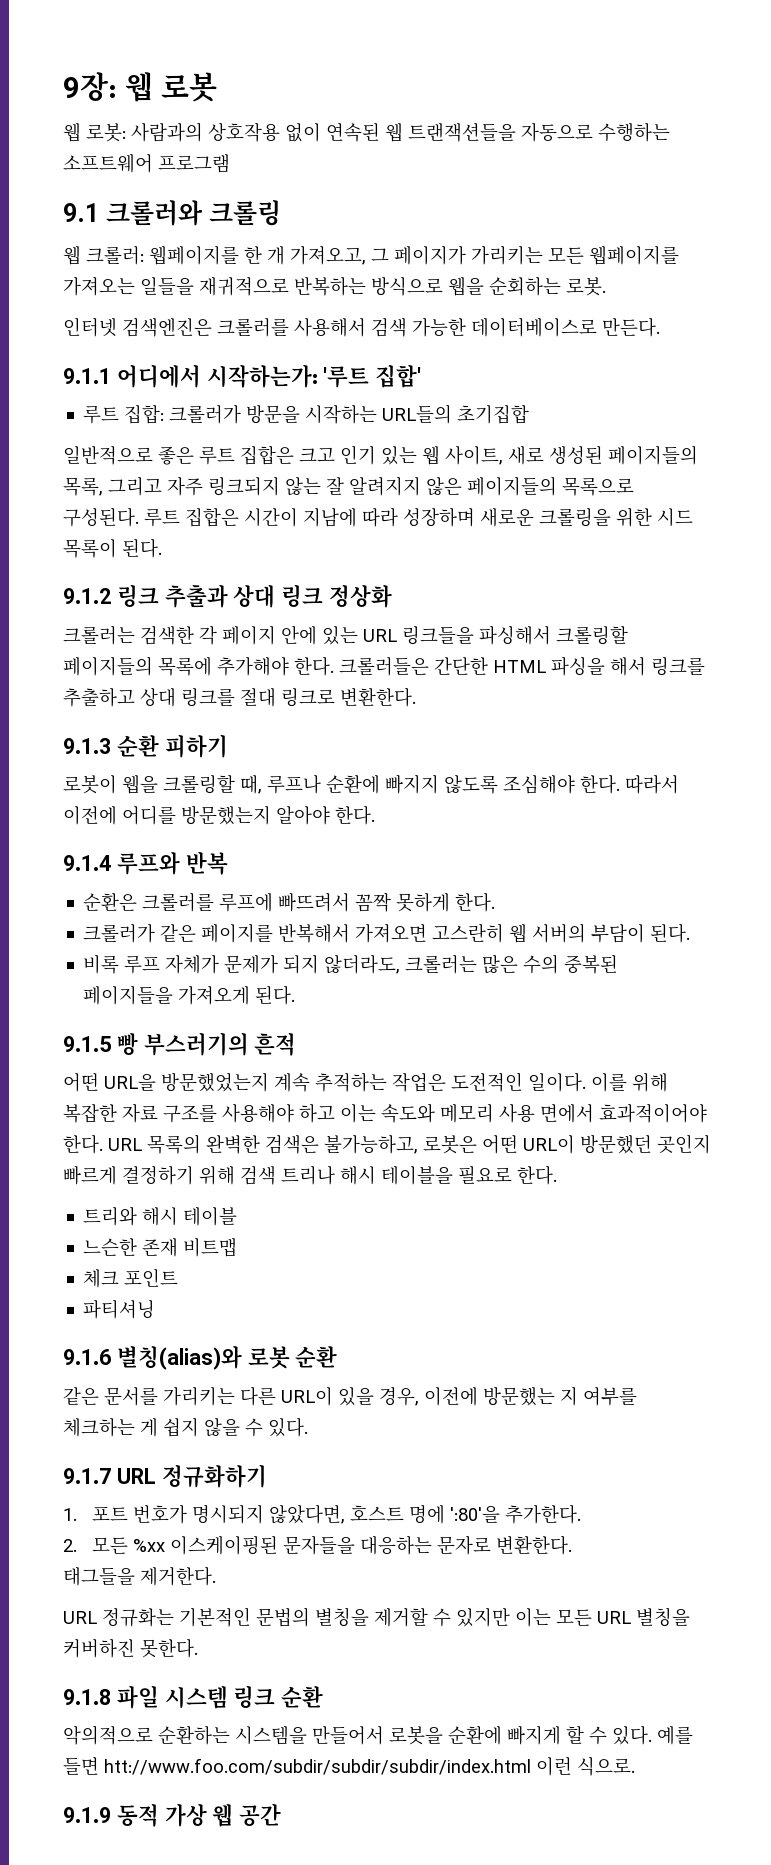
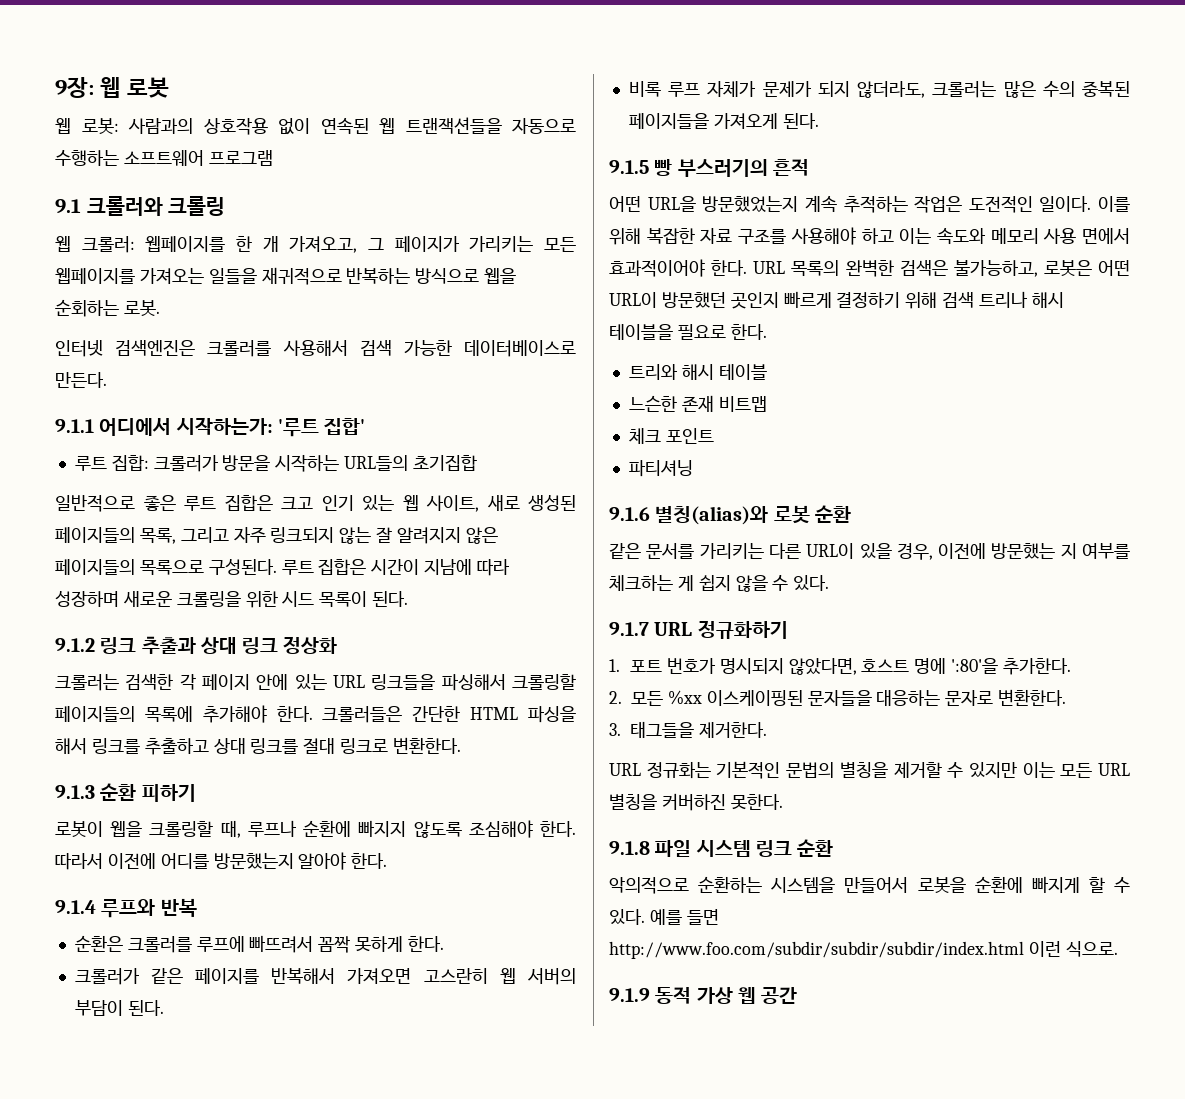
(573, 1545) none -> [609,723,621,736] 3.
[104,1758,531,1775] htt://www.foo.com/subdir/subdir/subdir/index.html -> [609,941,1024,959] http://www.foo.com/subdir/subdir/subdir/index.html

